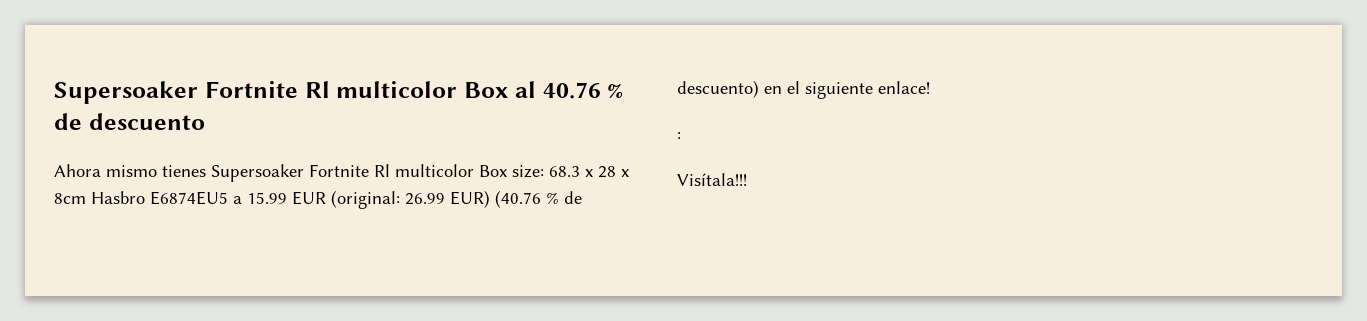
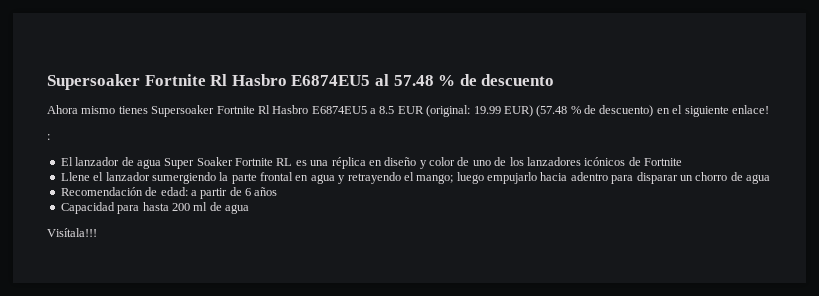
[54,81,601,104] Supersoaker Fortnite Rl multicolor Box al 40.76 -> [47,74,434,90] Supersoaker Fortnite Rl Hasbro E6874EU5 al 57.48
[395,164,629,178] [54,193,86,204] multicolor Box size: 68.3 x 28 x 8cm -> (270, 109) none
[247,192,287,204] 15.99 -> [379,106,395,114] 8.5
[405,190,541,208] 26.99 EUR) (40.76 -> [473,105,568,117] 19.99 EUR) (57.48
(681, 136) none -> [60,157,682,169] [60,172,770,184] [60,187,278,199] [60,202,249,214] // El lanzador de agua Super Soaker Fortnite RL es una réplica en diseño y color de uno de los lanzadores icónicos de Fortnite // Llene el lanzador sumergiendo la parte frontal en agua y retrayendo el mango; luego empujarlo hacia adentro para disparar un chorro de agua // Recomendación de edad: a partir de 6 años // Capacidad para hasta 200 ml de agua

